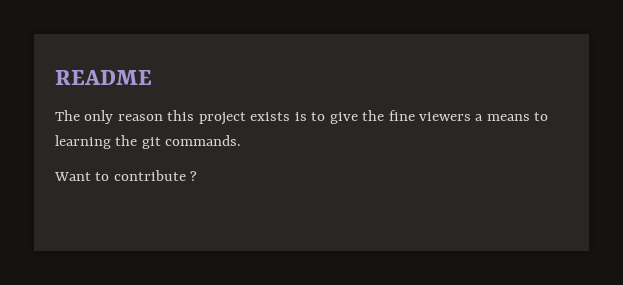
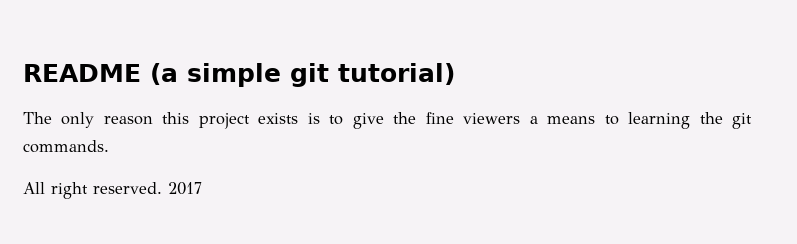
(152, 77) none -> [150,63,455,87] (a simple git tutorial)
[54,170,198,181] Want to contribute ? -> [23,182,202,199] All right reserved. 2017

